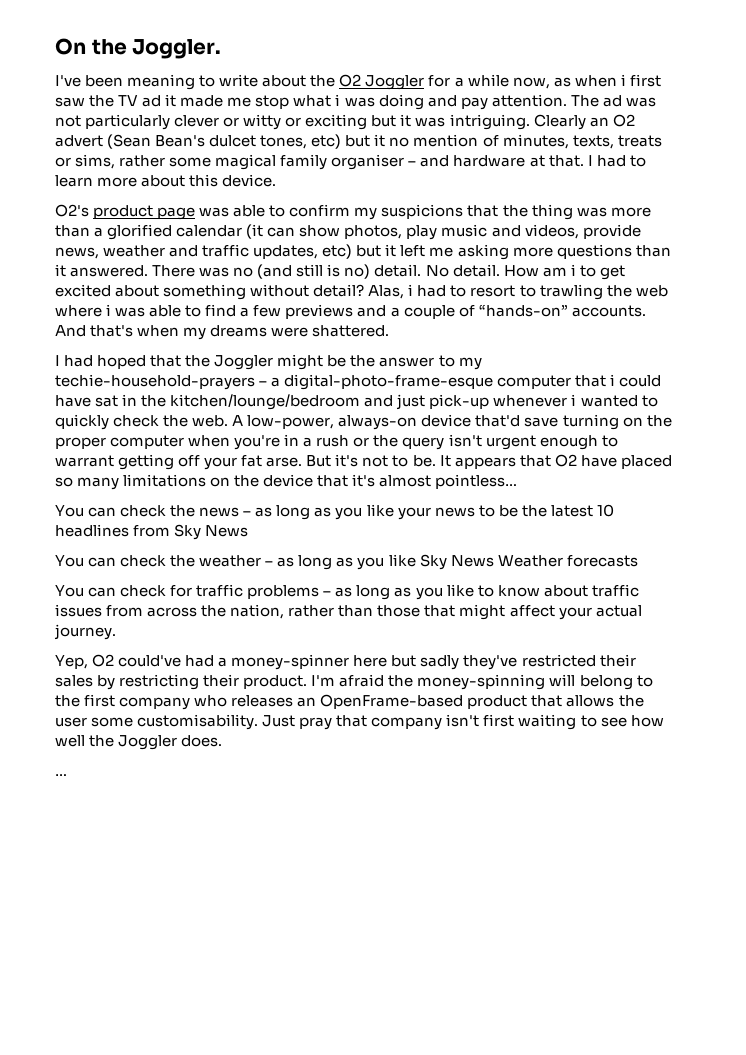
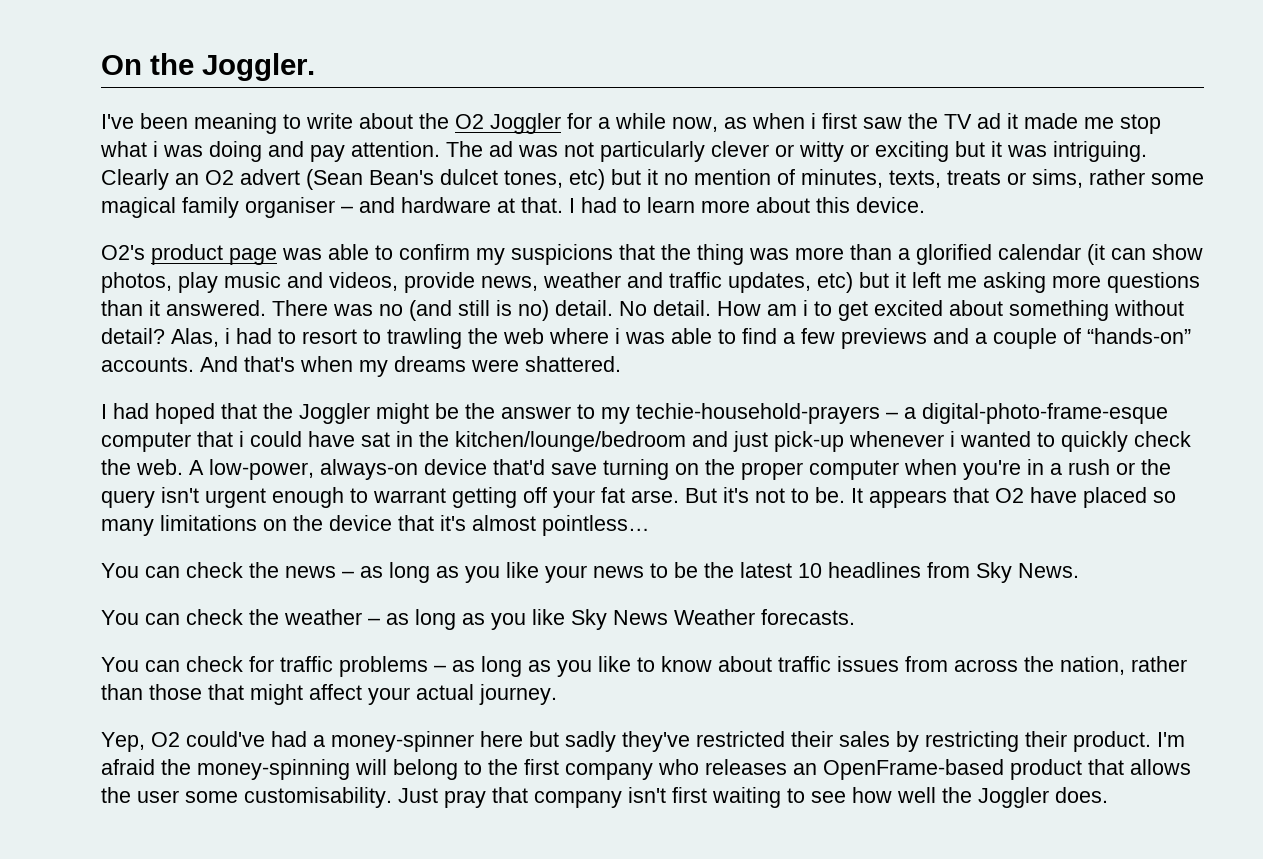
[205,525,249,537] News -> [1018,563,1079,578] News.
[566,555,638,567] forecasts -> [761,609,855,625] forecasts.
[55,774,67,776] // … -> (1108, 795) none

